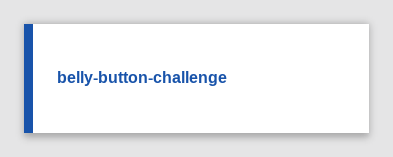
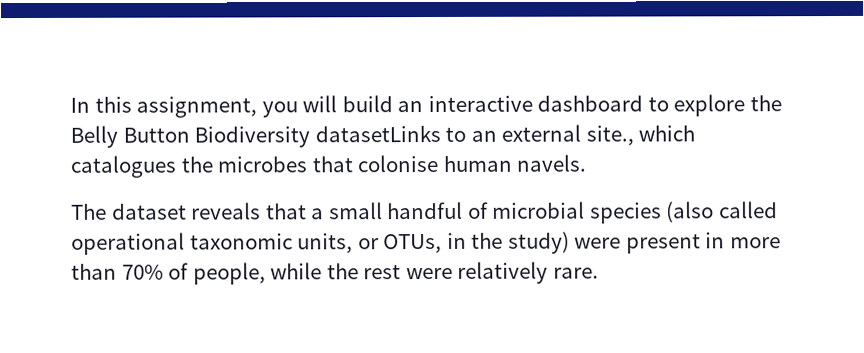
[57,71,227,86] belly-button-challenge -> [70,94,782,118] [70,124,696,148] [70,154,587,178] [71,201,778,224] [71,231,781,255] [71,261,599,285] In this assignment, you will build an interactive dashboard to explore the Belly Button Biodiversity datasetLinks to an external site., which catalogues the microbes that colonise human navels. // The dataset reveals that a small handful of microbial species (also called operational taxonomic units, or OTUs, in the study) were present in more than 70% of people, while the rest were relatively rare.

